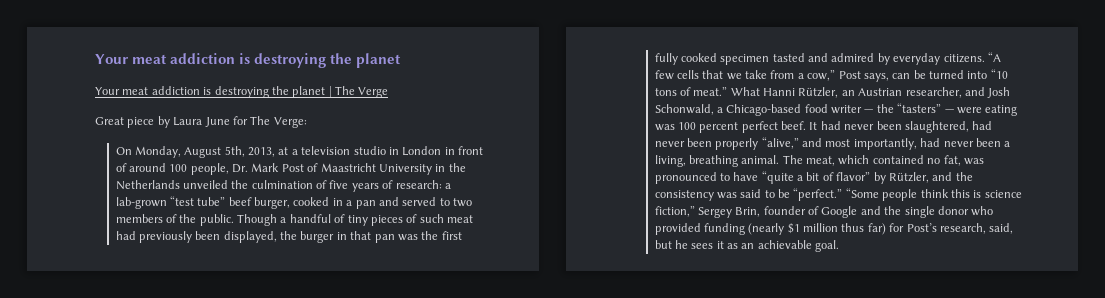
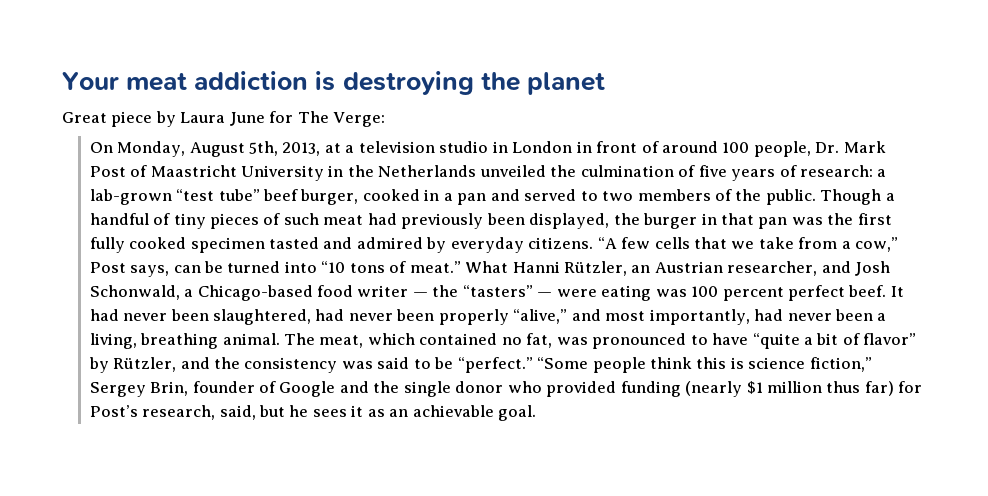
[95,53,402,68] [95,86,389,98] Your meat addiction is destroying the planet // Your meat addiction is destroying the planet | The Verge -> [62,71,605,95] Your meat addiction is destroying the planet

